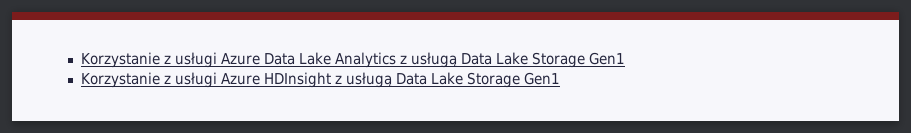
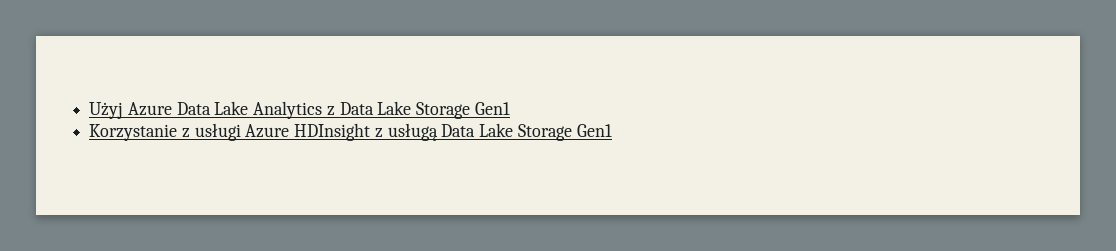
[80,52,217,68] Korzystanie z usługi -> [89,102,124,119] Użyj
[410,52,457,68] usługą -> (335, 111) none

